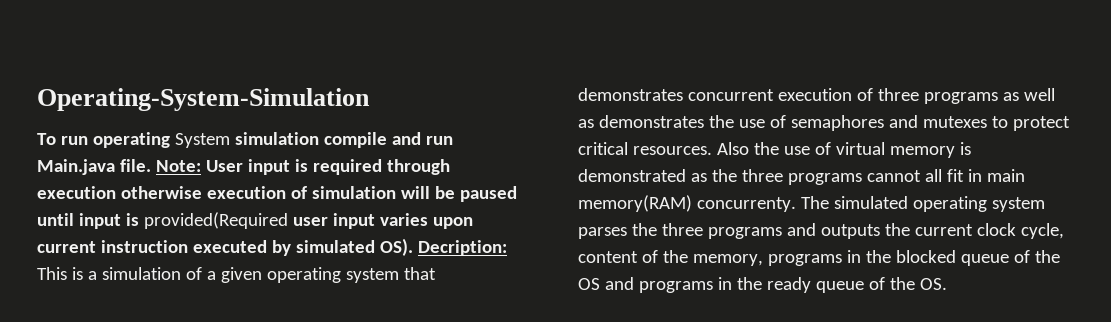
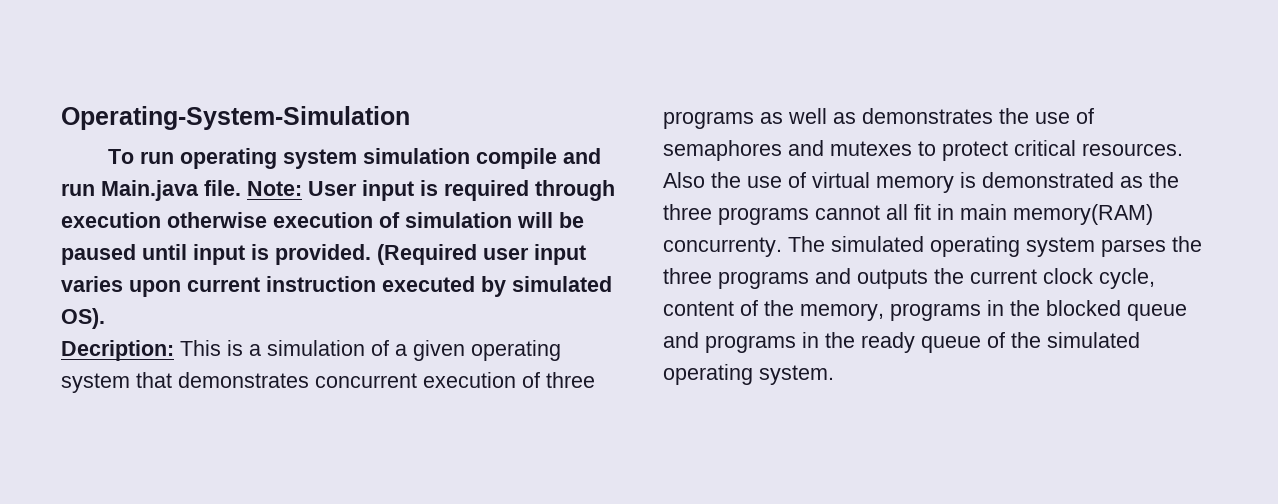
[174,133,230,148] System -> [283,149,358,169] system
[143,212,288,229] provided(Required -> [275,244,477,265] provided. (Required
(413, 247) none -> (105, 318) //
[1013,250,1060,263] [578,278,600,290] of the OS -> (1187, 312) none
[919,278,947,290] OS. -> [1047,332,1140,348] [663,364,834,385] simulated operating system.

